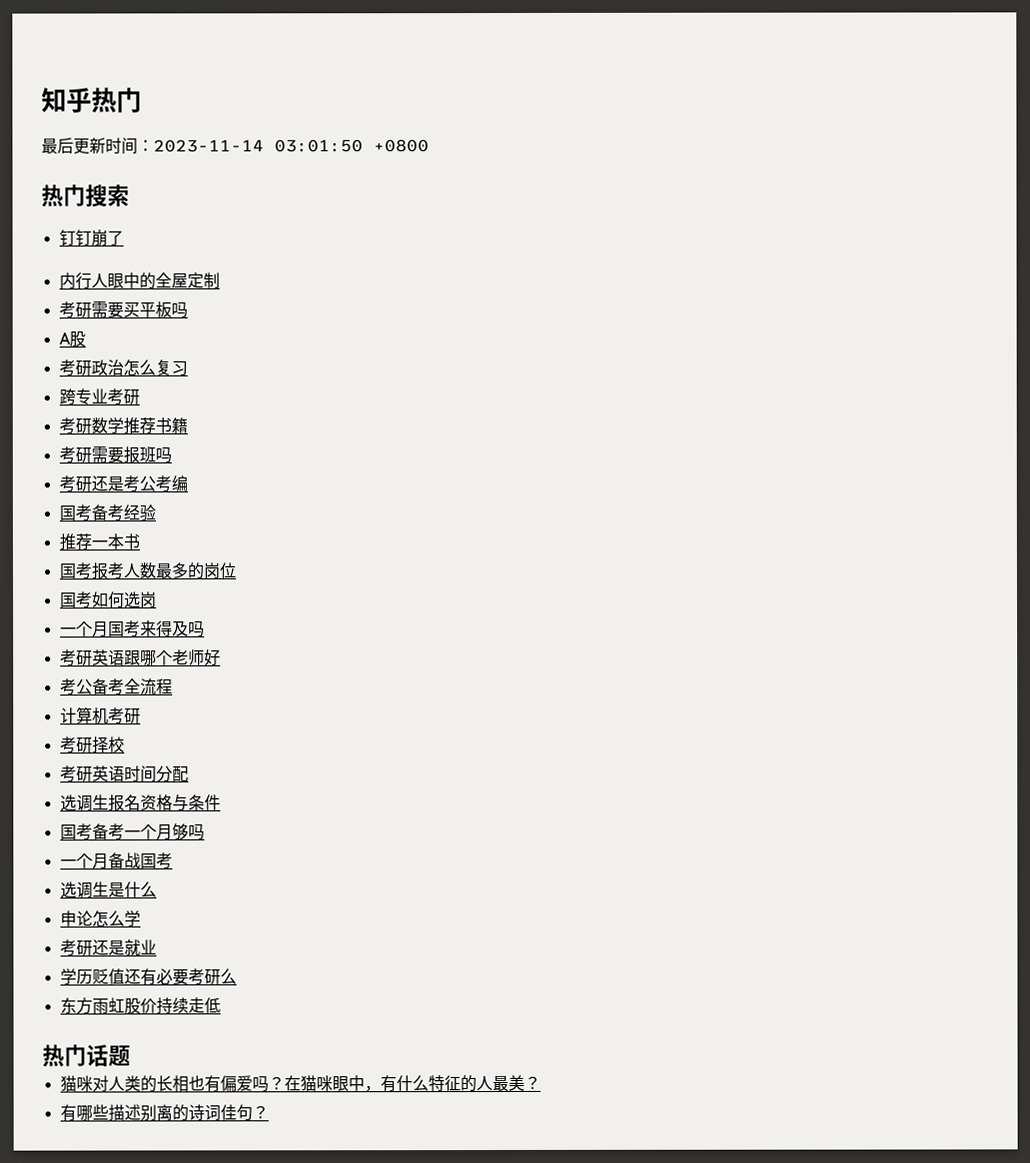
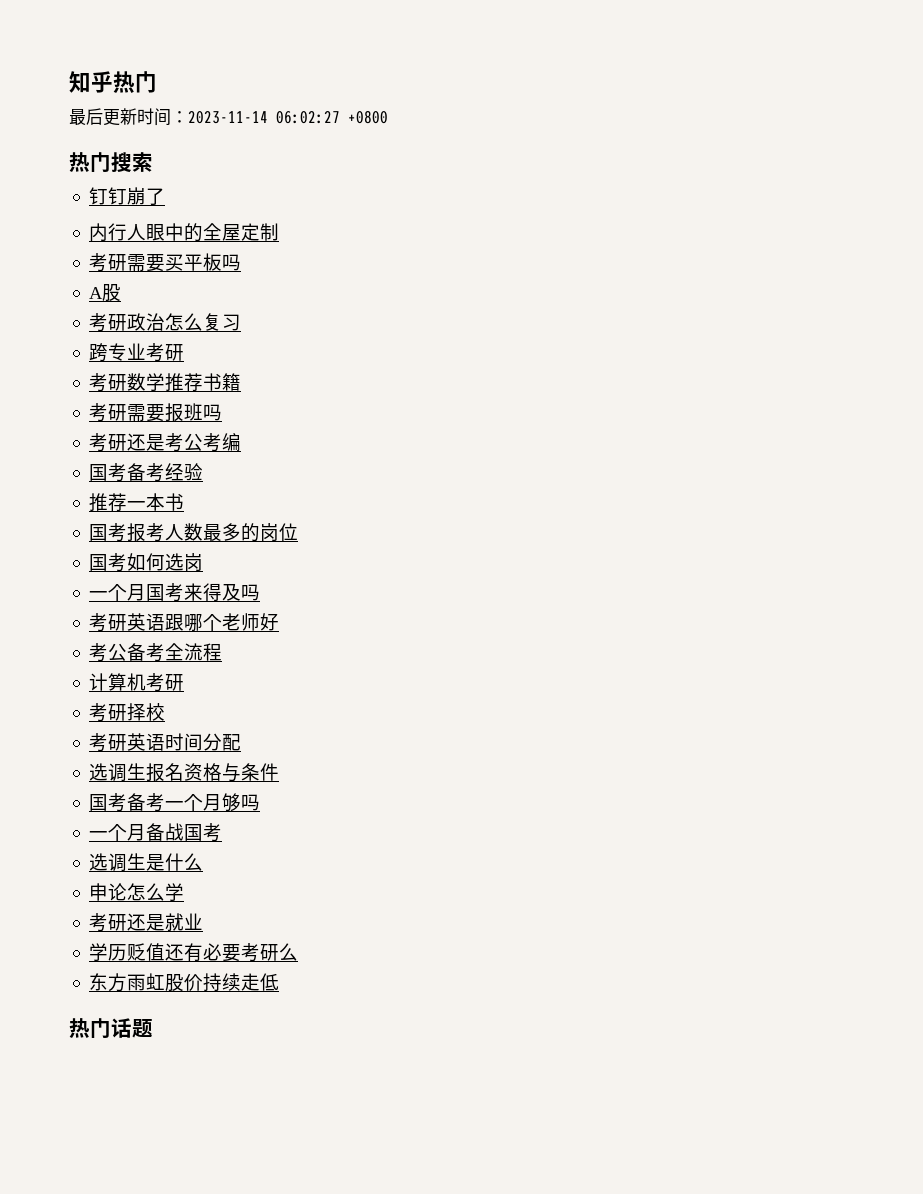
[274,139,363,153] 03:01:50 -> [276,111,340,124] 06:02:27
[59,1074,541,1093] [59,1104,269,1122] // 猫咪对人类的长相也有偏爱吗？在猫咪眼中，有什么特征的人最美？ // 有哪些描述别离的诗词佳句？ -> (153, 1028) none

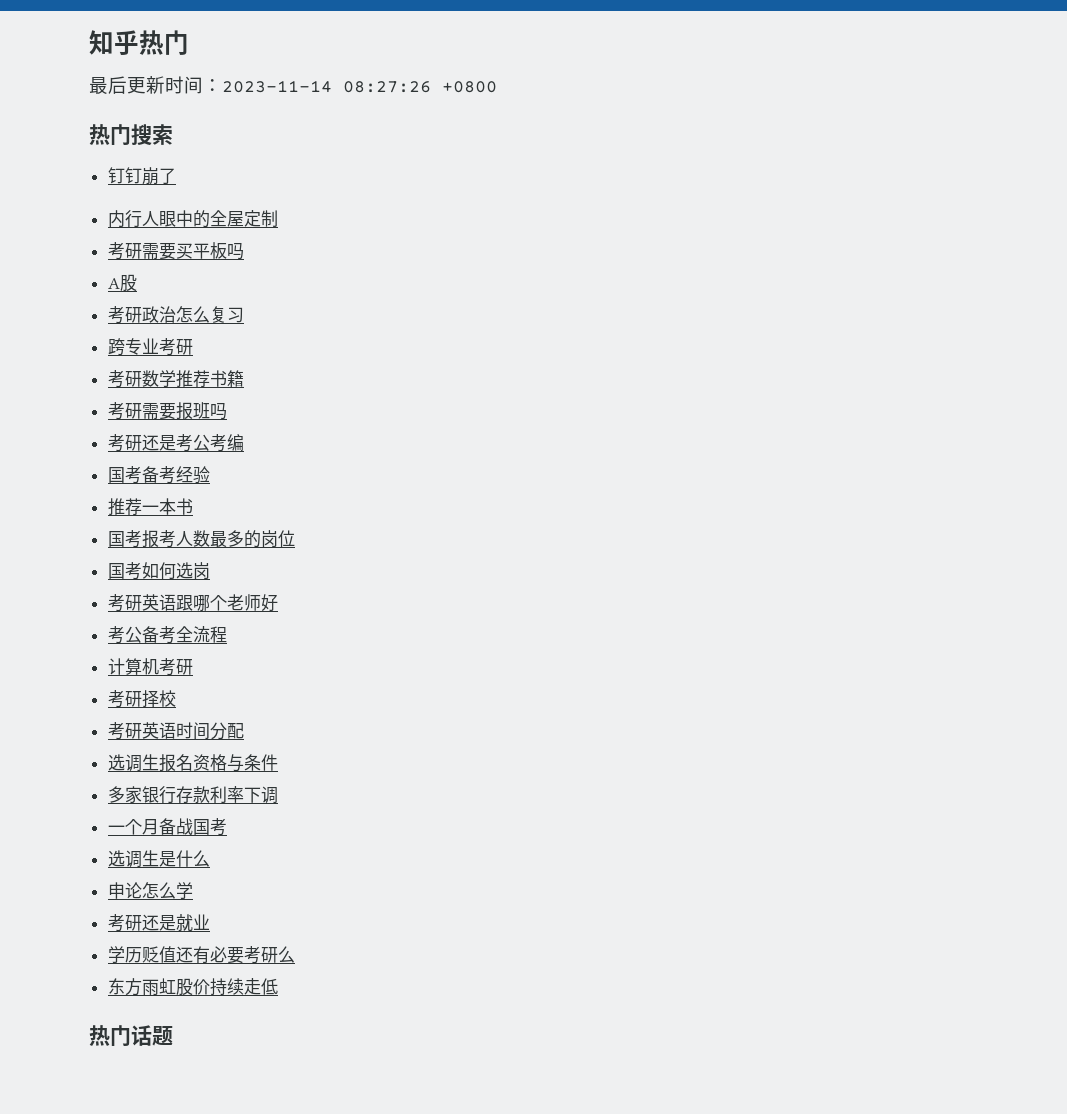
[276,111,340,124] 06:02:27 -> [343,81,431,93] 08:27:26
[89,583,261,602] // 一个月国考来得及吗 -> (210, 570) none
[89,793,261,812] 国考备考一个月够吗 -> [107,786,278,804] 多家银行存款利率下调

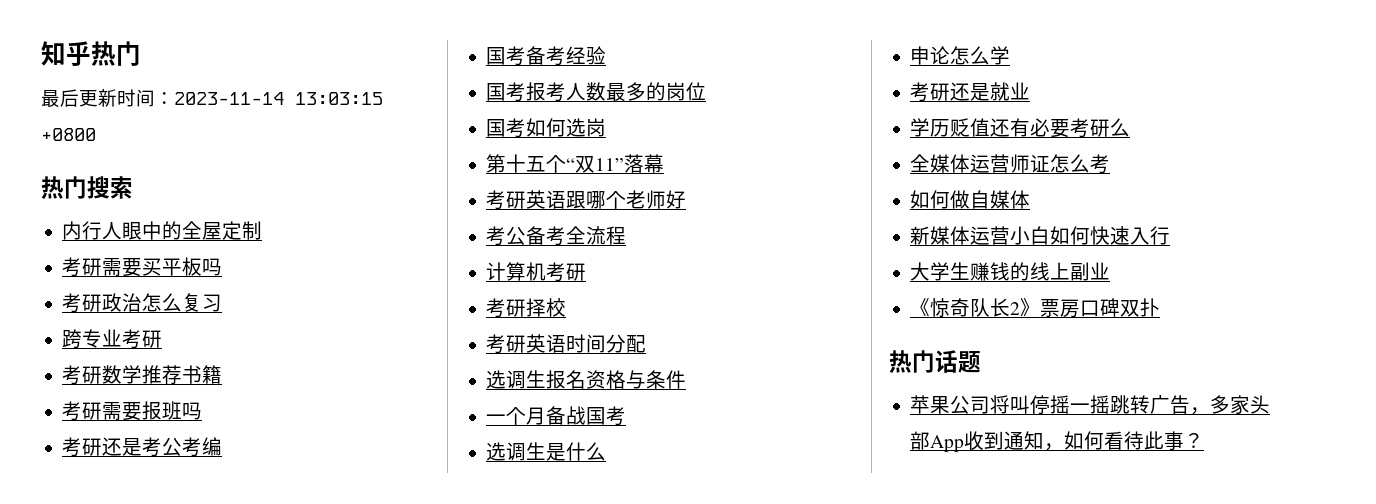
[343,81,431,93] 08:27:26 -> [295,92,383,105] 13:03:15
[107,167,176,185] // 钉钉崩了 -> (133, 187) none
[107,274,137,292] // A股 -> (223, 267) none
[107,498,193,516] // 推荐一本书 -> (607, 55) none
(210, 570) none -> [486,154,665,173] // 第十五个“双11”落幕
[107,786,278,804] // 多家银行存款利率下调 -> (687, 379) none
[107,978,278,996] [89,1025,173,1046] 东方雨虹股价持续走低 // 热门话题 -> [910,154,1111,174] [910,190,1031,209] [910,226,1171,245] [910,262,1111,281] [910,298,1161,318] [889,350,981,373] [910,395,1271,415] [910,431,1205,453] 全媒体运营师证怎么考 // 如何做自媒体 // 新媒体运营小白如何快速入行 // 大学生赚钱的线上副业 // 《惊奇队长2》票房口碑双扑 // 热门话题 // 苹果公司将叫停摇一摇跳转广告，多家头部App收到通知，如何看待此事？

